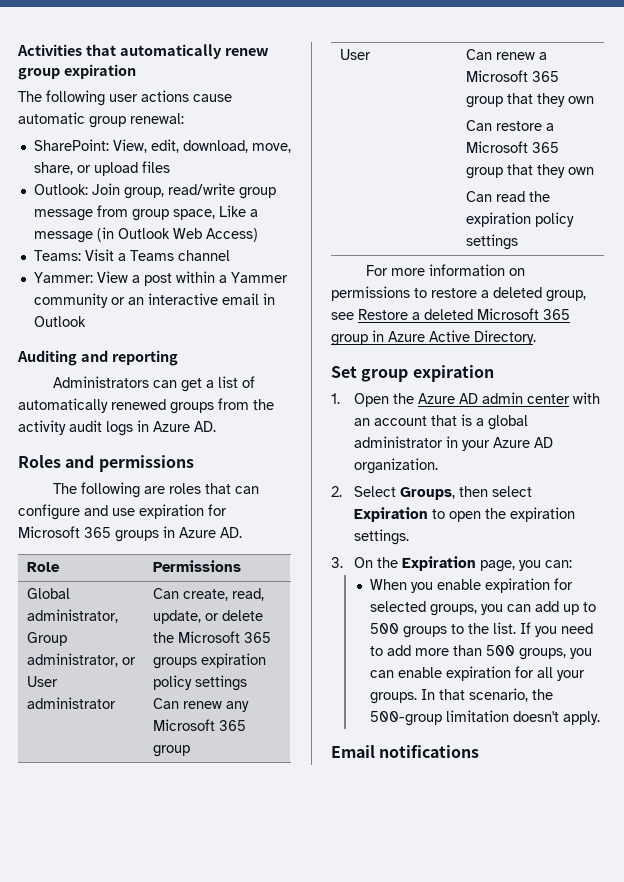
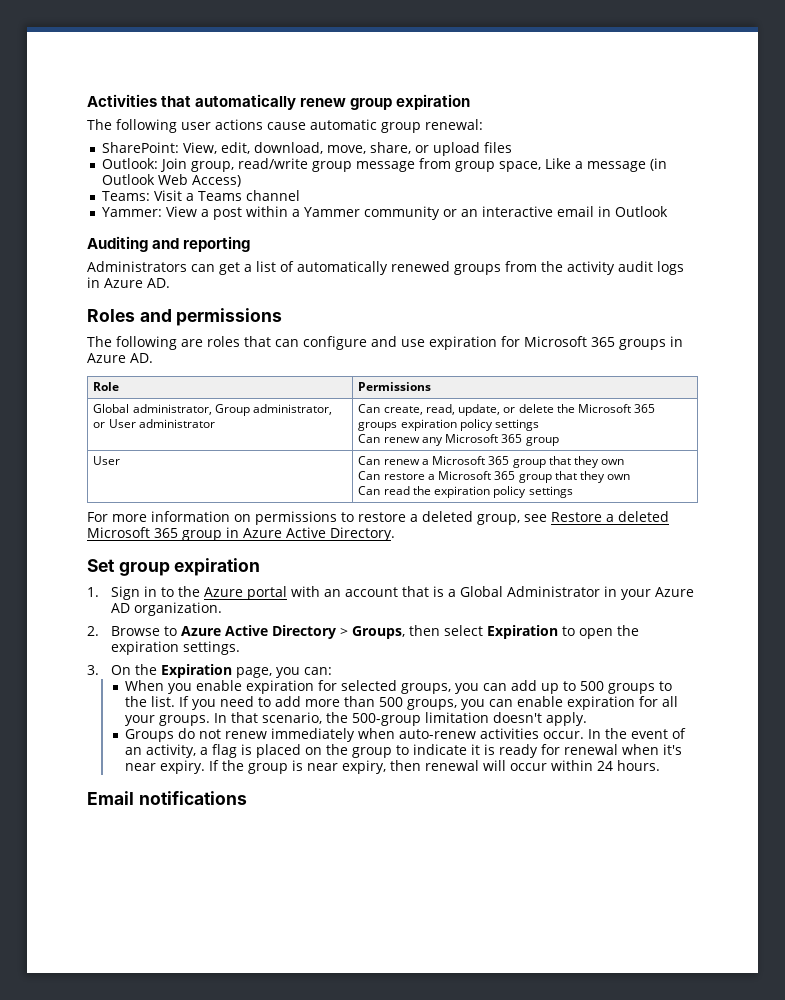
[353,392,570,407] Open the Azure AD admin center -> [110,586,287,600] Sign in to the Azure portal
[487,415,528,430] [353,436,443,448] global administrator -> [459,586,600,597] Global Administrator
[353,486,396,497] Select -> [110,625,348,639] Browse to Azure Active Directory >
(600, 718) none -> [125,728,687,742] [125,744,683,758] [125,760,661,774] // Groups do not renew immediately when auto-renew activities occur. In the event of an activity, a flag is placed on the group to indicate it is ready for renewal when it's near expiry. If the group is near expiry, then renewal will occur within 24 hours.

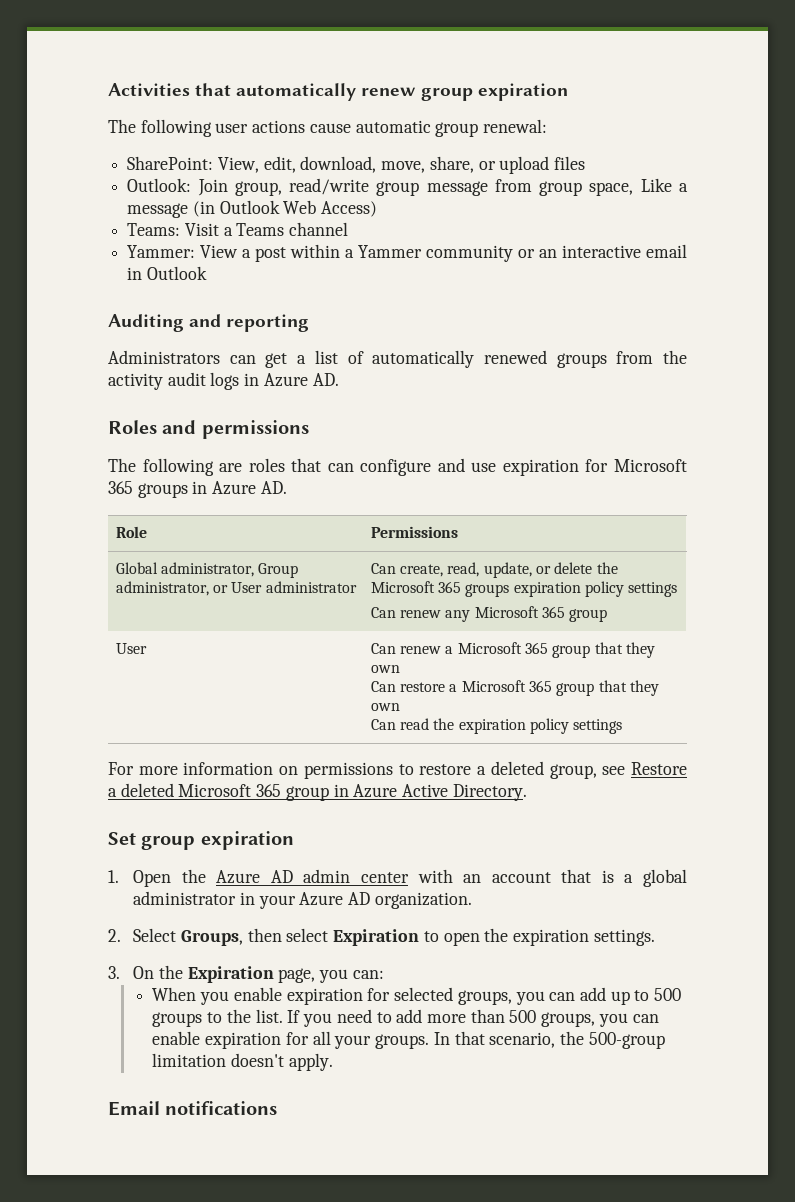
[110,586,287,600] Sign in to the Azure portal -> [133,869,410,887] Open the Azure AD admin center
[459,586,600,597] Global Administrator -> [643,869,687,887] [133,891,237,905] global administrator
[110,625,348,639] Browse to Azure Active Directory > -> [133,928,177,942] Select
[125,728,687,742] [125,744,683,758] [125,760,661,774] // Groups do not renew immediately when auto-renew activities occur. In the event of an activity, a flag is placed on the group to indicate it is ready for renewal when it's near expiry. If the group is near expiry, then renewal will occur within 24 hours. -> (333, 1062) none

